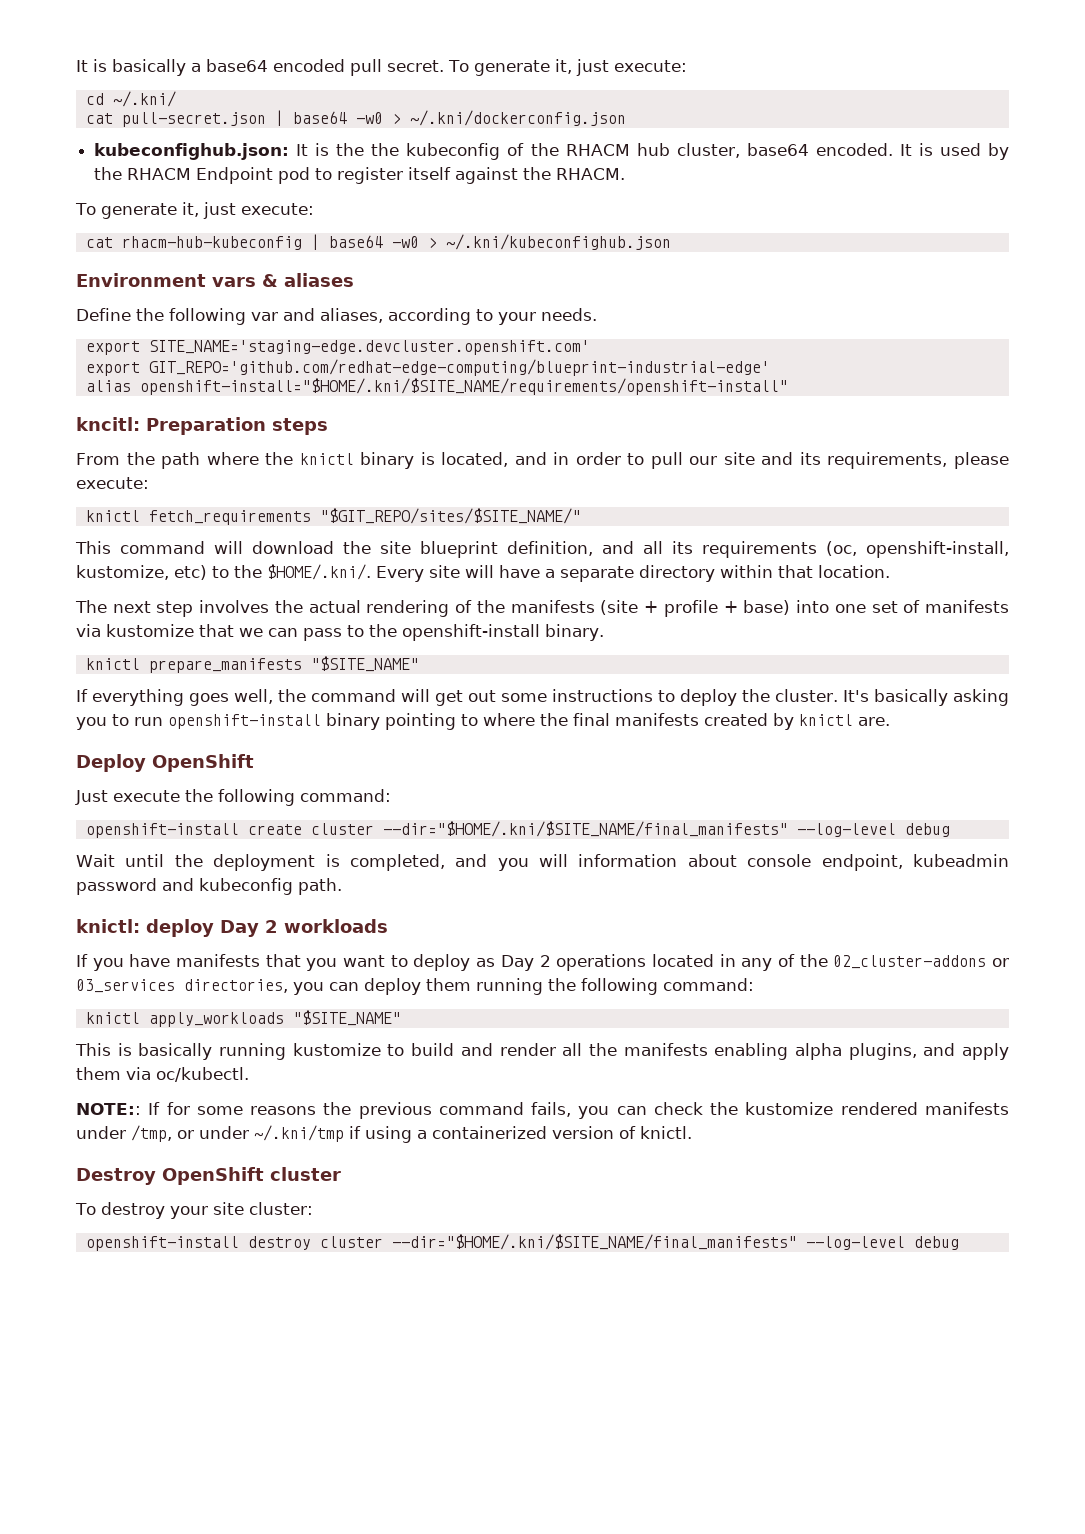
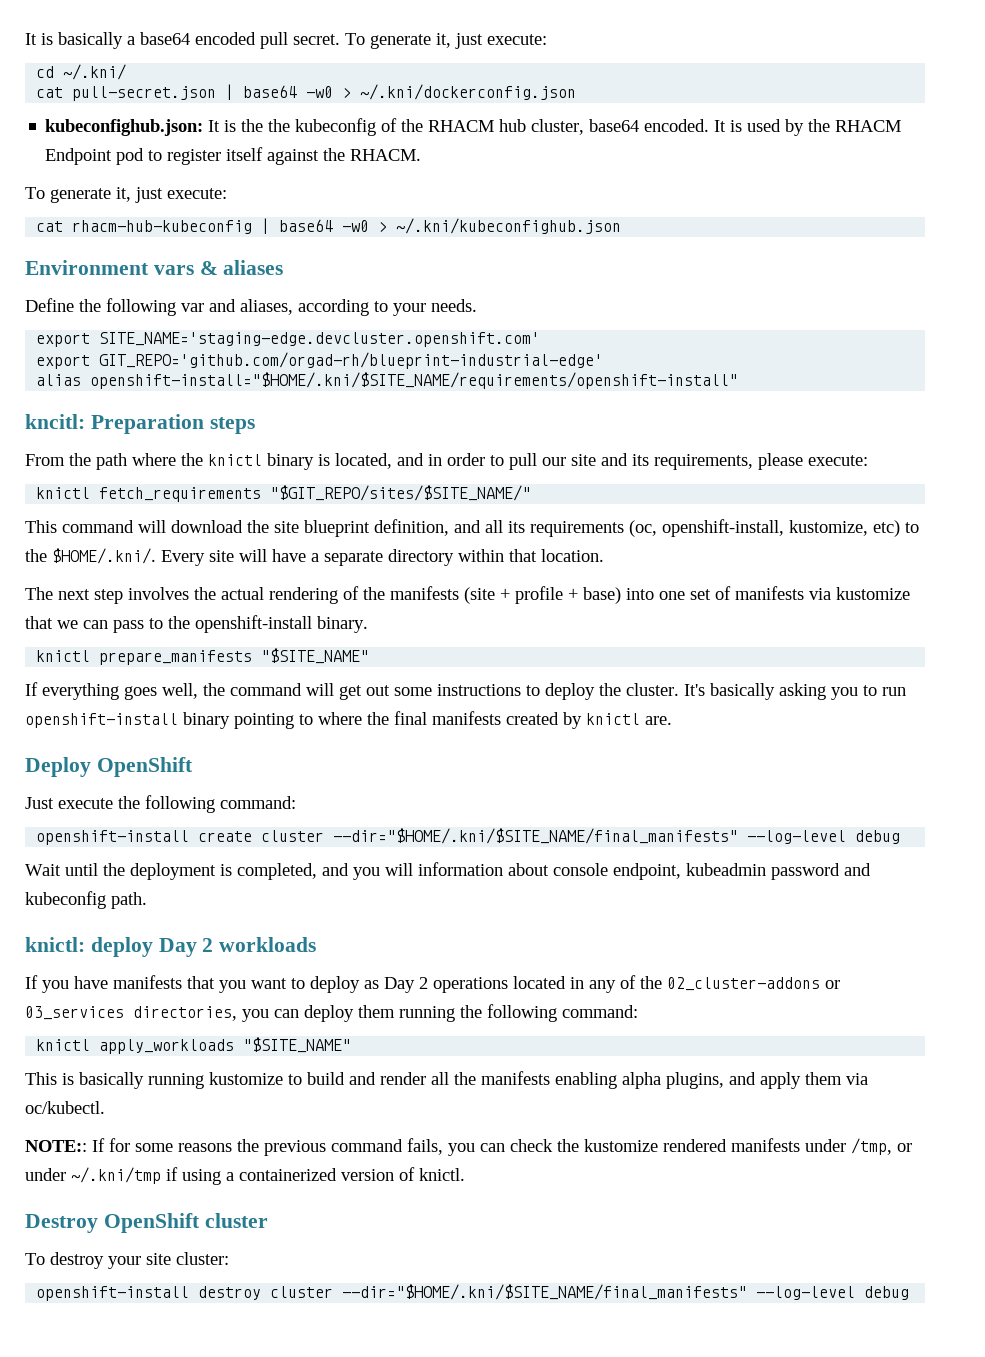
[148,359,770,376] GIT_REPO='github.com/redhat-edge-computing/blueprint-industrial-edge' -> [99,352,604,369] GIT_REPO='github.com/orgad-rh/blueprint-industrial-edge'

